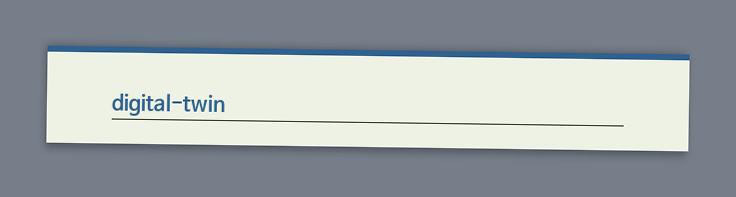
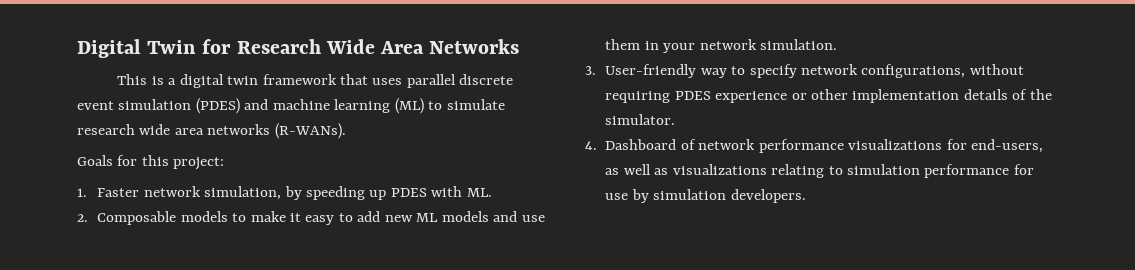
[111,92,226,118] digital-twin -> [77,39,520,58] [117,74,514,88] [77,98,505,114] [77,123,346,139] [77,155,225,170] [77,186,492,200] [77,211,545,225] [605,39,837,53] [585,64,1024,78] [605,89,1052,103] [605,114,676,125] [585,139,1043,153] [605,164,1034,178] [605,189,806,203] Digital Twin for Research Wide Area Networks // This is a digital twin framework that uses parallel discrete event simulation (PDES) and machine learning (ML) to simulate research wide area networks (R-WANs). // Goals for this project: // 1. Faster network simulation, by speeding up PDES with ML. // 2. Composable models to make it easy to add new ML models and use them in your network simulation. // 3. User-friendly way to specify network configurations, without requiring PDES experience or other implementation details of the simulator. // 4. Dashboard of network performance visualizations for end-users, as well as visualizations relating to simulation performance for use by simulation developers.

